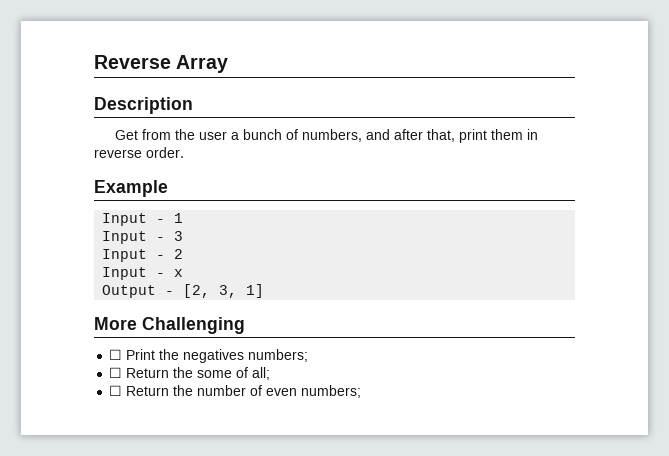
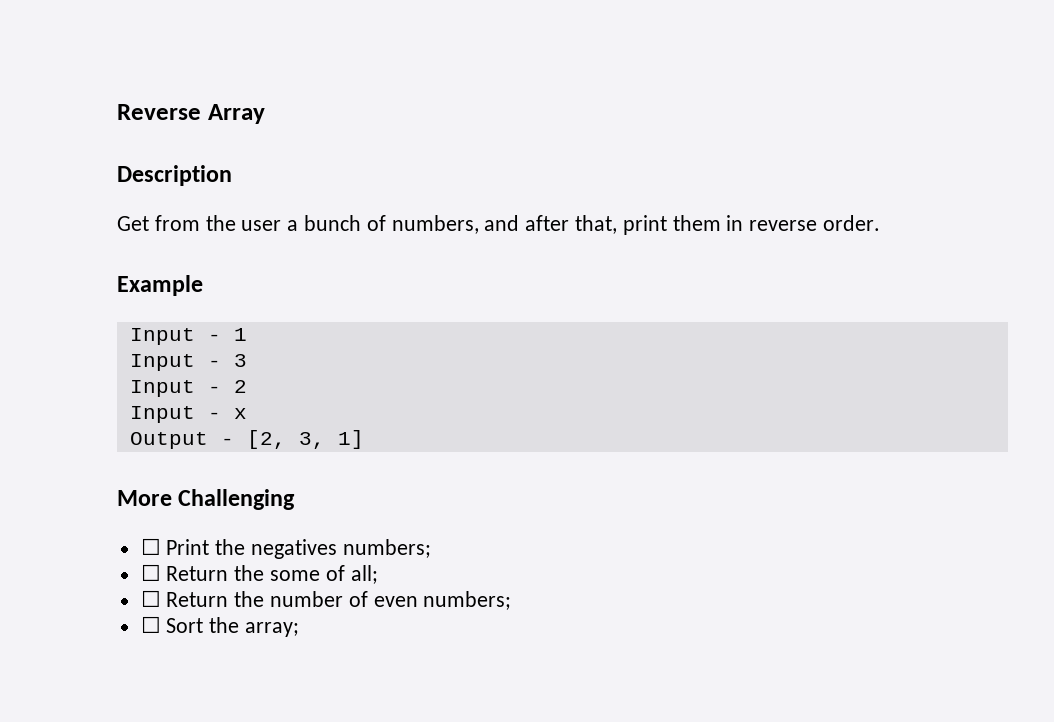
(362, 391) none -> [140,616,300,637] // ☐ Sort the array;

